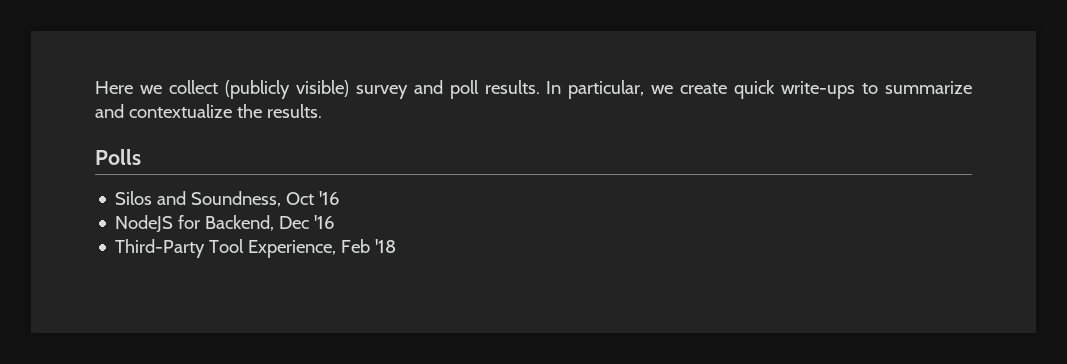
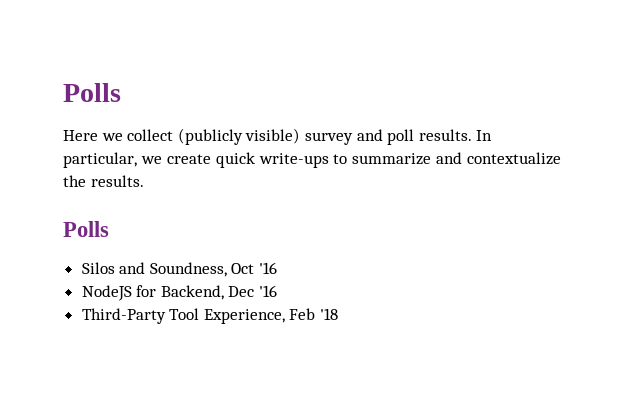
(95, 87) none -> [63,83,121,102] Polls //

